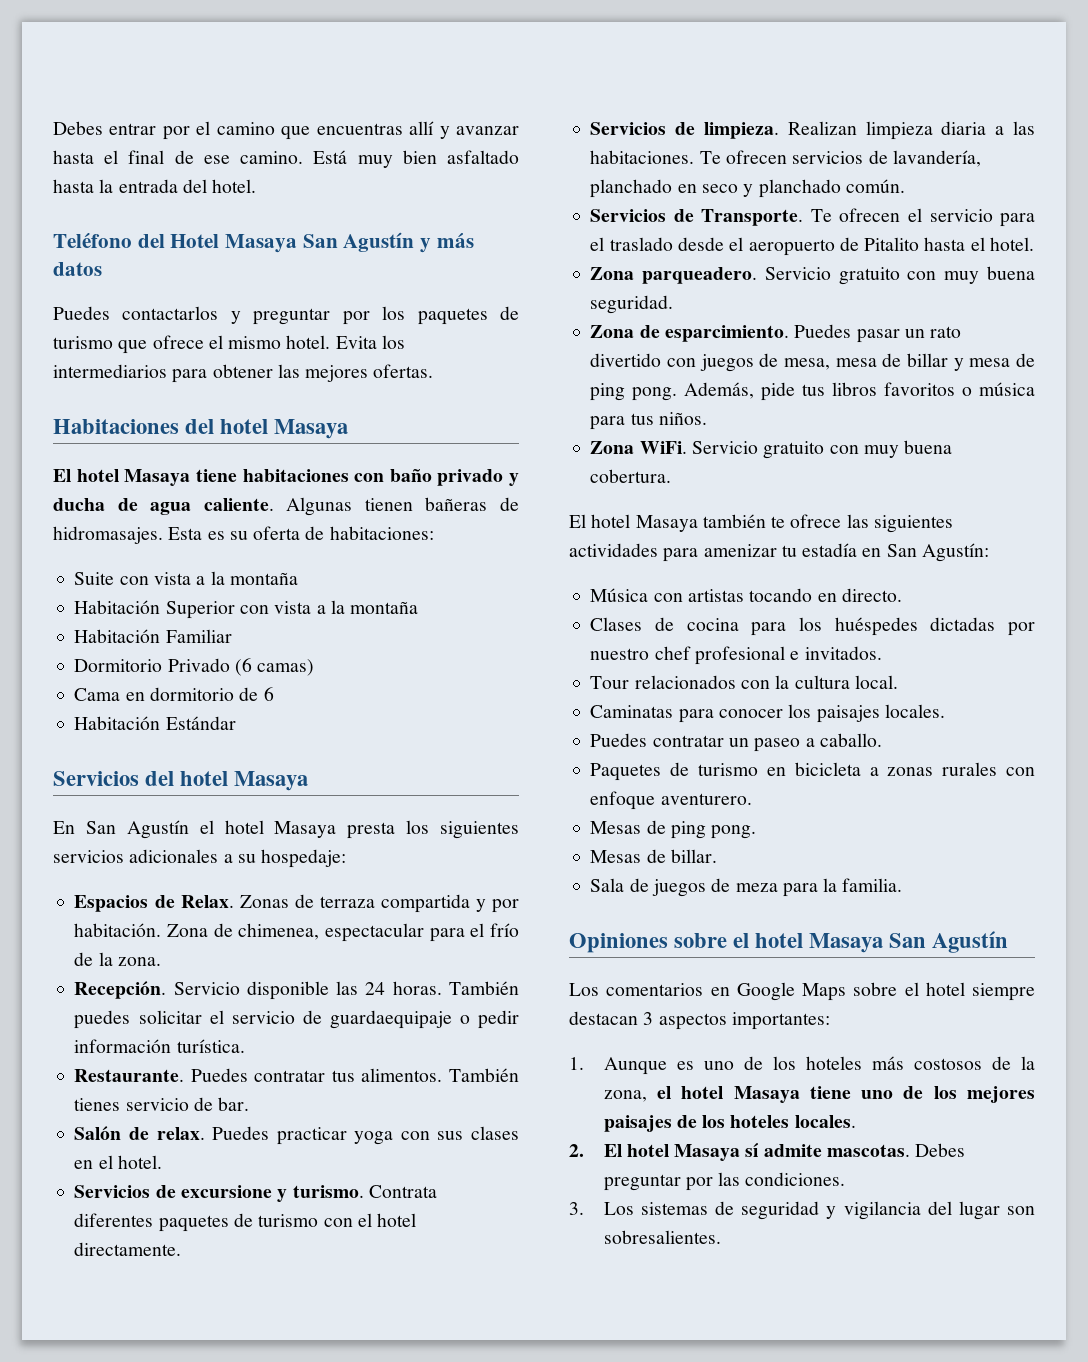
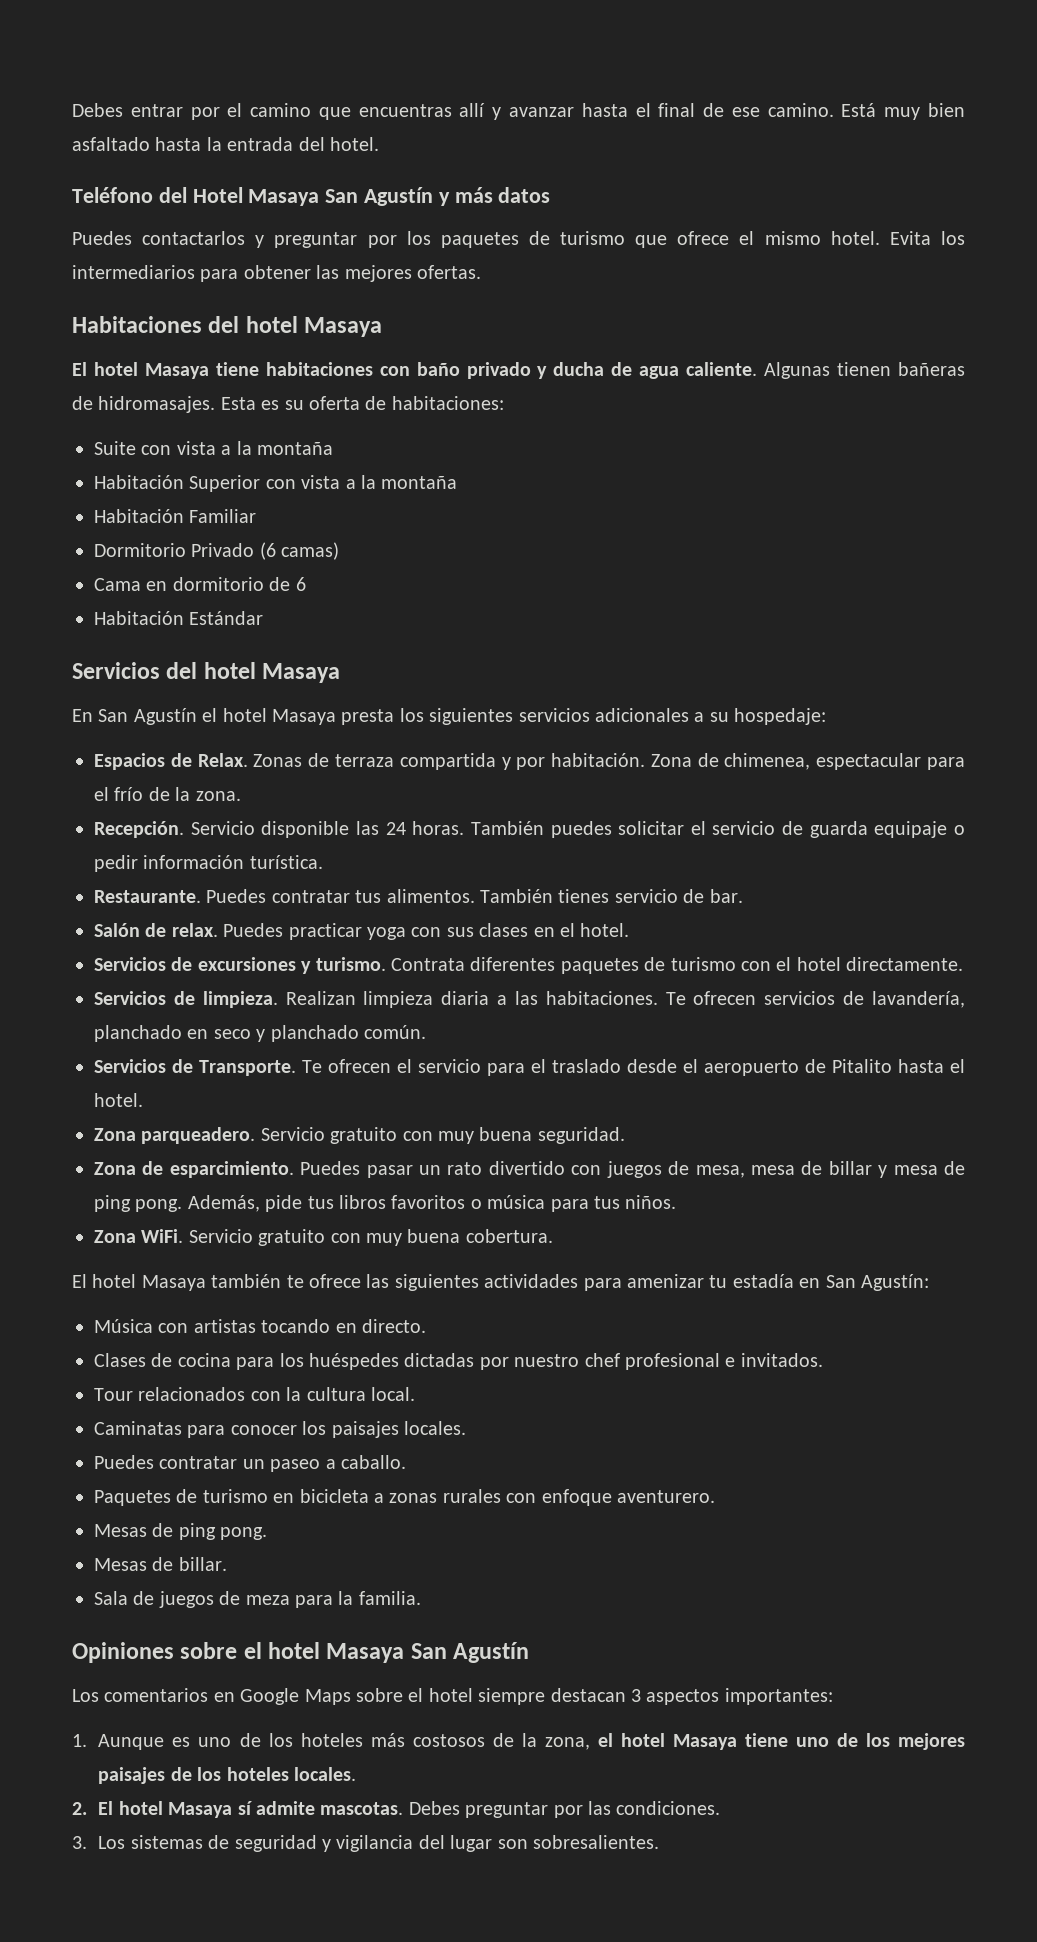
[329,1010,452,1029] guardaequipaje -> [809,821,948,838] guarda equipaje
[180,1185,272,1198] excursione -> [197,957,296,971] excursiones

